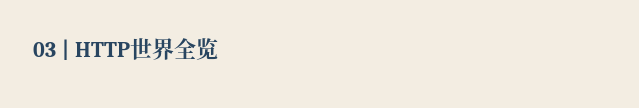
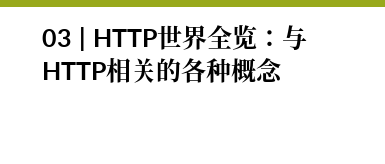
(218, 49) none -> [256,25,307,50] [42,57,283,83] ：与HTTP相关的各种概念

